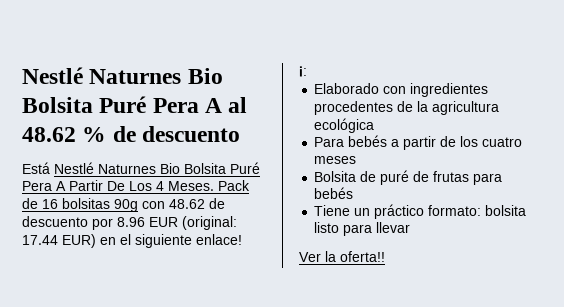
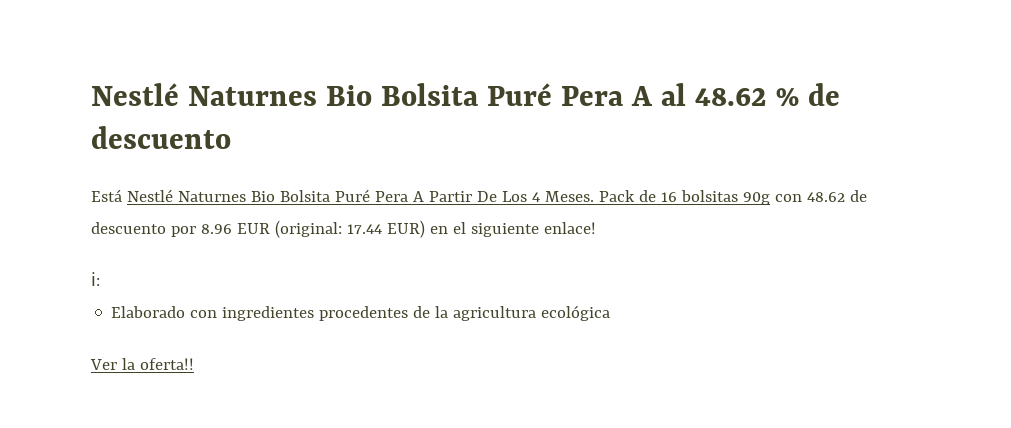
[314,135,523,150] [314,156,357,164] [314,170,503,185] [314,187,354,199] [314,204,527,219] [314,222,411,236] // Para bebés a partir de los cuatro meses // Bolsita de puré de frutas para bebés // Tiene un práctico formato: bolsita listo para llevar -> (611, 313) none

